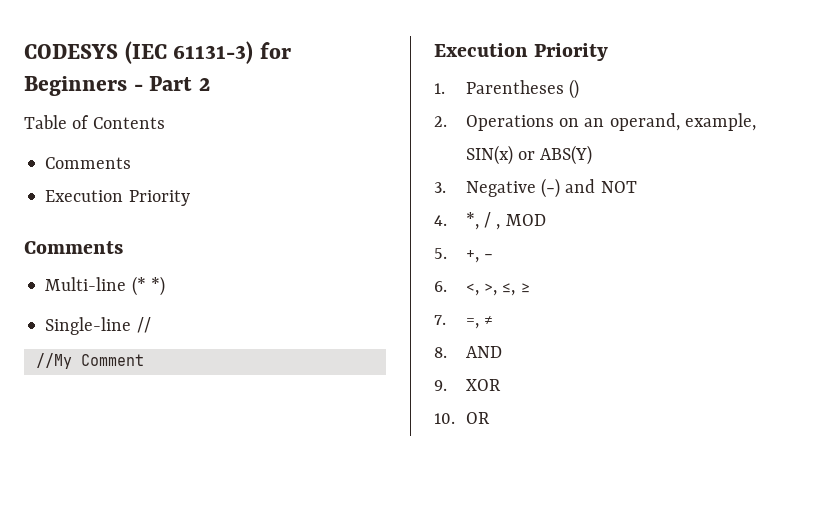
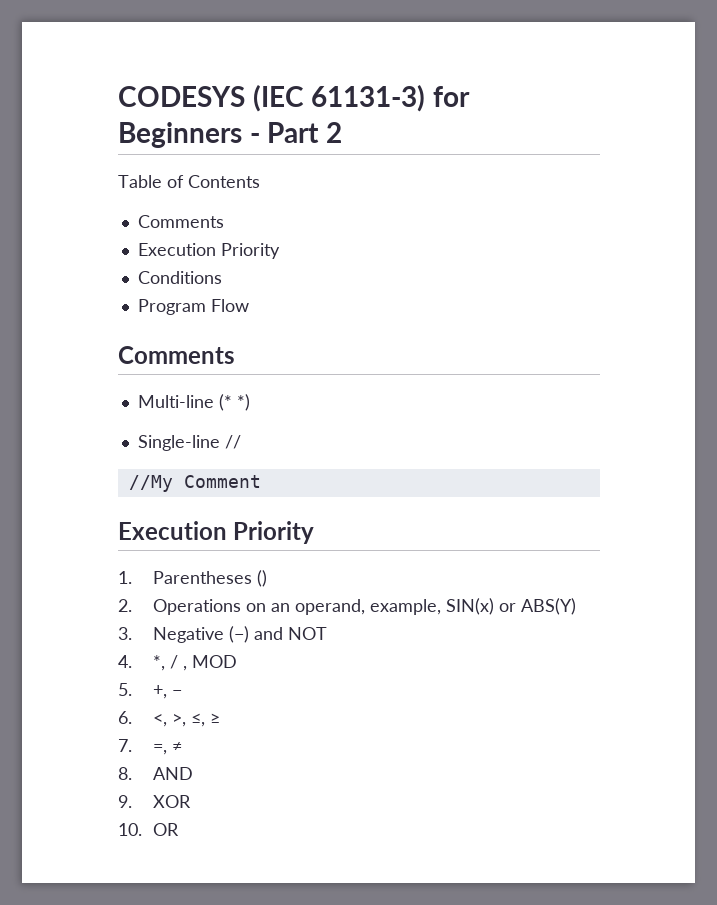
(190, 198) none -> [137,271,222,284] [137,299,249,315] // Conditions // Program Flow

